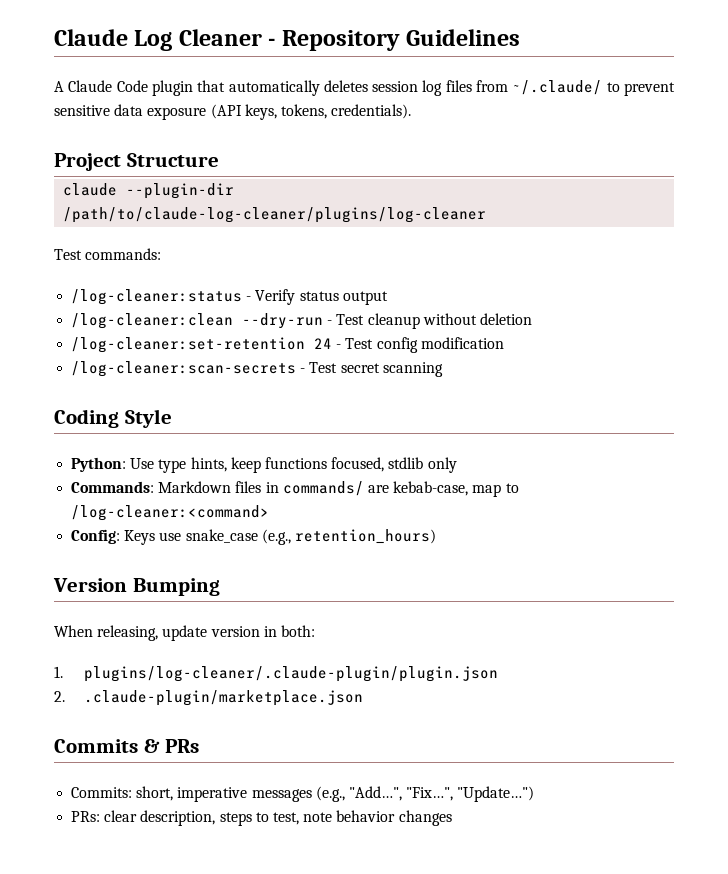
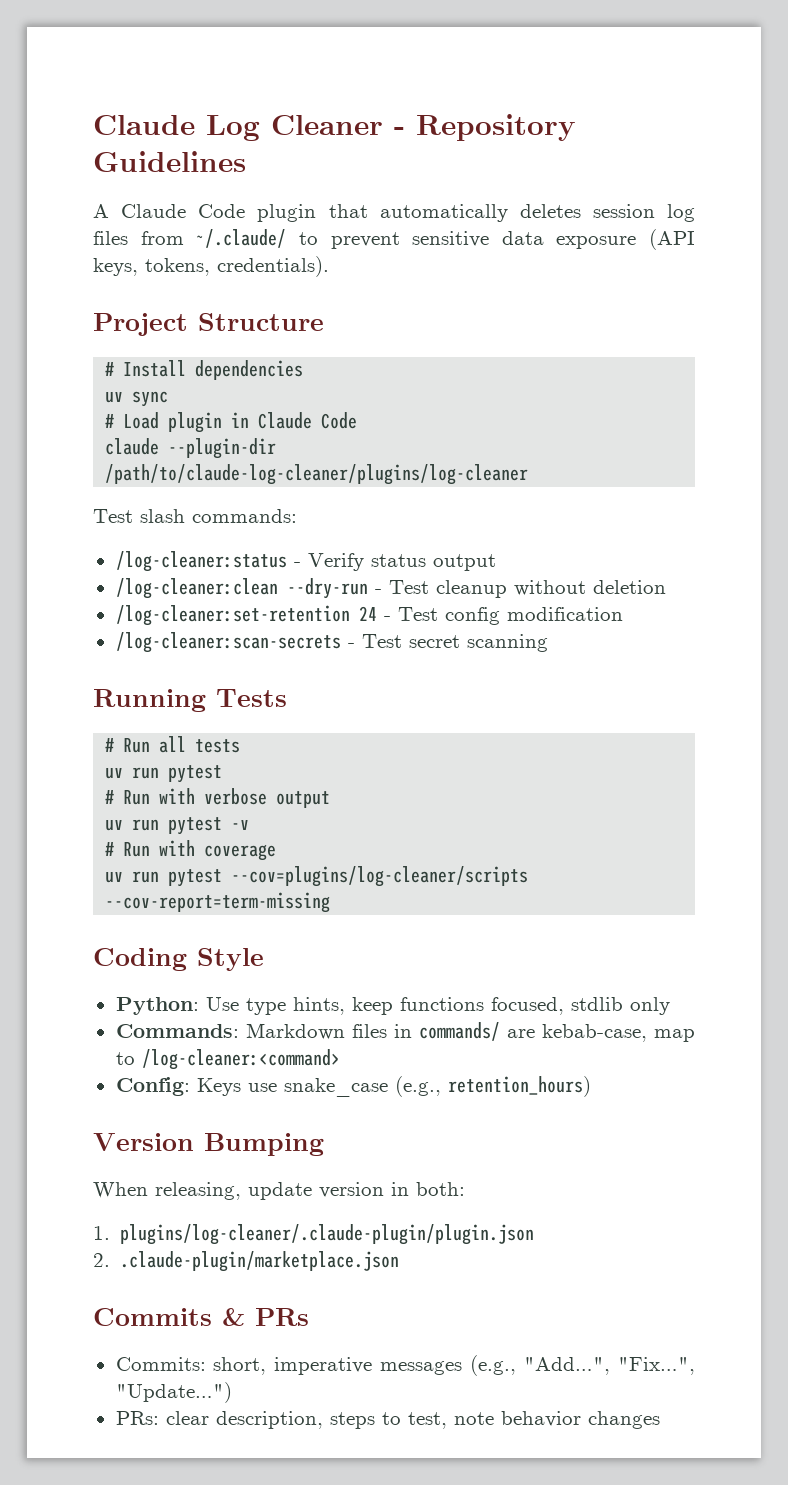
(219, 160) none -> [105,360,304,380] [105,391,169,407] [105,412,358,433] // # Install dependencies // uv sync // # Load plugin in Claude Code
(82, 254) none -> [140,509,185,523] slash
(443, 369) none -> [93,689,287,712] [105,736,241,753] [105,765,223,783] [105,788,331,808] [105,817,250,835] [105,840,277,861] [105,866,529,887] [105,892,331,913] // Running Tests // # Run all tests // uv run pytest // # Run with verbose output // uv run pytest -v // # Run with coverage // uv run pytest --cov=plugins/log-cleaner/scripts --cov-report=term-missing

